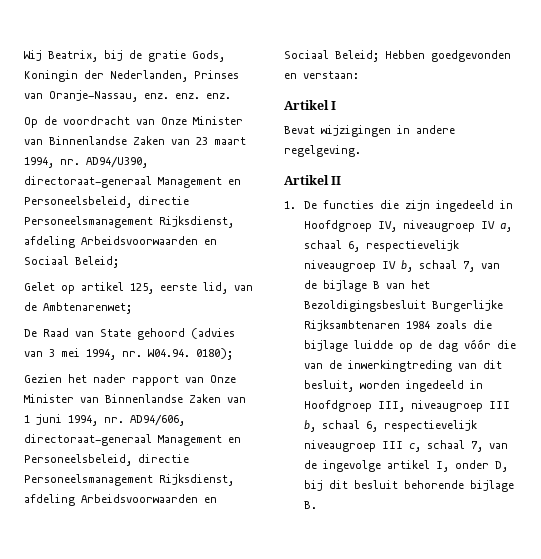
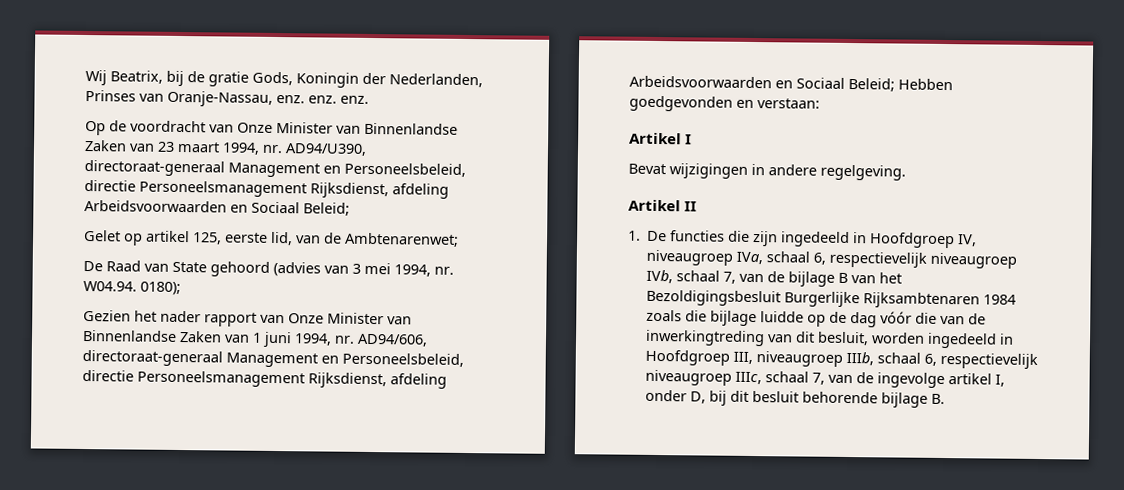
[481,221,513,232] [304,240,460,252] [304,260,414,272] IV a, schaal 6, respectievelijk niveaugroep IV b, -> [736,251,1018,269] [646,269,674,284] IVa, schaal 6, respectievelijk niveaugroep IVb,
[489,401,511,409] [304,420,478,432] [304,440,422,452] III b, schaal 6, respectievelijk niveaugroep III c, -> [846,351,1039,369] [645,369,763,386] IIIb, schaal 6, respectievelijk niveaugroep IIIc,

